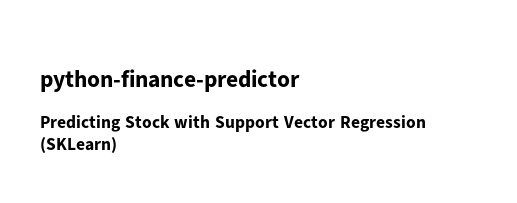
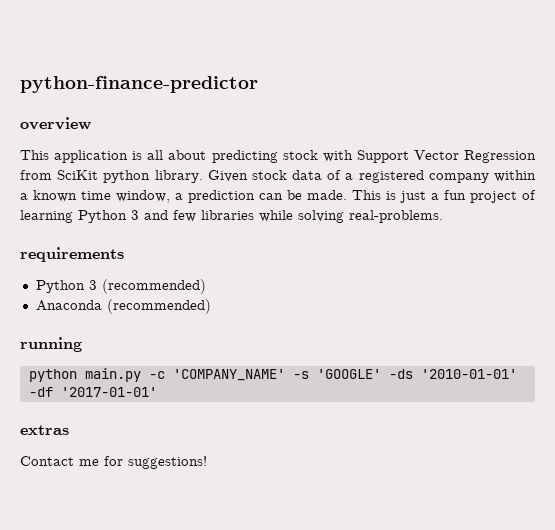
[40,115,426,132] [40,137,117,153] Predicting Stock with Support Vector Regression (SKLearn) -> [20,117,91,130] [20,150,537,163] [20,170,536,183] [20,190,536,203] [20,210,443,223] [20,247,124,262] [35,279,206,294] [35,299,211,314] [20,337,82,352] [28,368,517,382] [28,387,157,397] [20,425,69,435] [20,456,207,469] overview // This application is all about predicting stock with Support Vector Regression from SciKit python library. Given stock data of a registered company within a known time window, a prediction can be made. This is just a fun project of learning Python 3 and few libraries while solving real-problems. // requirements // Python 3 (recommended) // Anaconda (recommended) // running // python main.py -c 'COMPANY_NAME' -s 'GOOGLE' -ds '2010-01-01' -df '2017-01-01' // extras // Contact me for suggestions!

